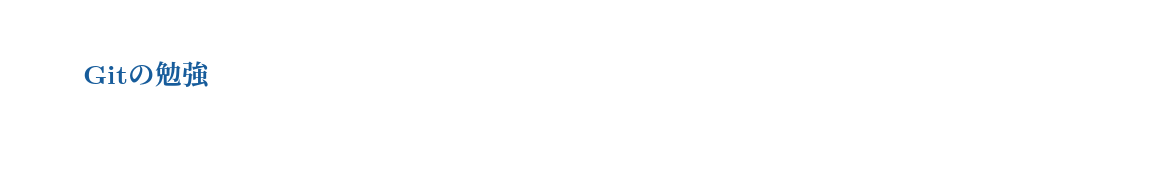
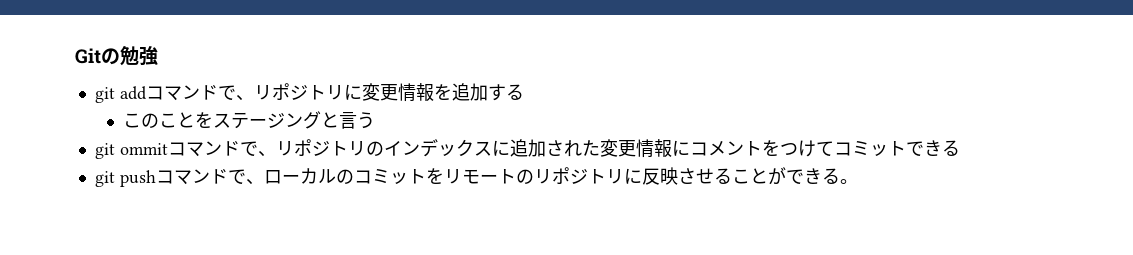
(211, 75) none -> [94,83,524,103] [122,111,375,129] [94,139,960,159] [94,167,858,187] // git addコマンドで、リポジトリに変更情報を追加する // このことをステージングと言う // git ommitコマンドで、リポジトリのインデックスに追加された変更情報にコメントをつけてコミットできる // git pushコマンドで、ローカルのコミットをリモートのリポジトリに反映させることができる。

